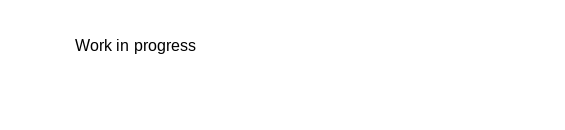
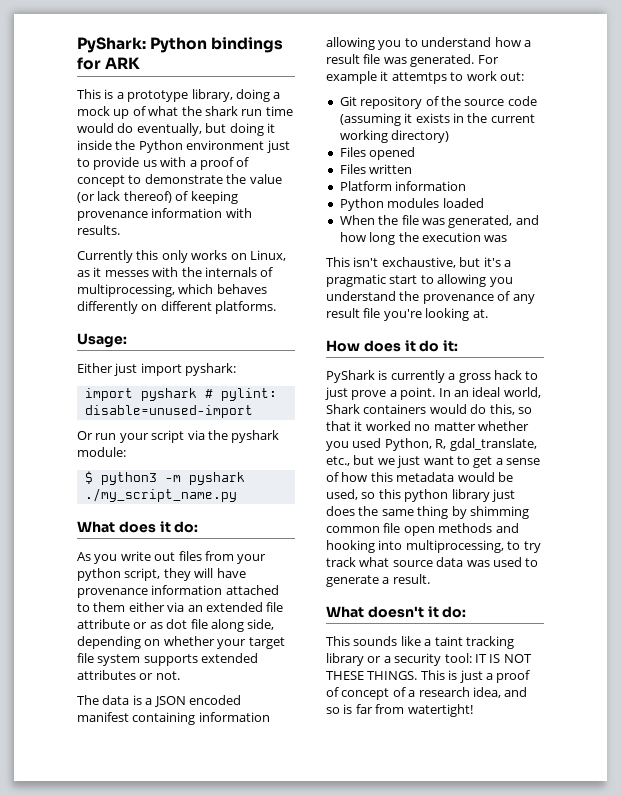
[75,39,196,54] Work in progress -> [77,37,284,53] [77,57,141,70] [77,89,281,102] [77,106,293,119] [77,123,275,136] [77,140,290,153] [77,157,250,170] [77,174,282,187] [77,191,238,204] [77,208,252,221] [77,225,120,235] [77,250,286,263] [77,267,274,277] [77,284,267,297] [77,301,277,314] [77,333,127,348] [77,363,237,376] [84,388,277,401] [84,405,253,418] [77,430,280,443] [77,447,126,457] [84,471,245,485] [84,488,237,502] [77,521,199,533] [77,551,267,564] [77,568,246,581] [77,585,279,598] [77,602,284,612] [77,619,275,632] [77,636,285,649] [77,653,259,666] [77,670,180,680] [77,695,241,707] [77,712,270,725] [326,37,531,50] [326,54,499,67] [326,71,524,84] [339,96,537,109] [339,113,535,126] [339,130,450,143] [339,147,416,160] [339,164,413,174] [339,181,467,191] [339,198,484,211] [339,215,539,228] [339,232,508,245] [326,257,511,268] [326,274,513,287] [326,291,535,304] [326,308,488,321] [326,340,459,352] [326,370,539,383] [325,387,541,400] [326,404,532,415] [326,421,529,431] [326,438,537,451] [326,455,540,468] [326,472,513,482] [326,489,515,502] [326,506,529,519] [326,523,519,536] [326,540,541,553] [326,557,539,567] [326,574,430,587] [326,606,467,618] [326,636,514,649] [326,653,532,666] [326,670,531,683] [326,687,528,700] [326,704,473,717] PyShark: Python bindings for ARK // This is a prototype library, doing a mock up of what the shark run time would do eventually, but doing it inside the Python environment just to provide us with a proof of concept to demonstrate the value (or lack thereof) of keeping provenance information with results. // Currently this only works on Linux, as it messes with the internals of multiprocessing, which behaves differently on different platforms. // Usage: // Either just import pyshark: // import pyshark # pylint: disable=unused-import // Or run your script via the pyshark module: // $ python3 -m pyshark ./my_script_name.py // What does it do: // As you write out files from your python script, they will have provenance information attached to them either via an extended file attribute or as dot file along side, depending on whether your target file system supports extended attributes or not. // The data is a JSON encoded manifest containing information allowing you to understand how a result file was generated. For example it attemtps to work out: // Git repository of the source code (assuming it exists in the current working directory) // Files opened // Files written // Platform information // Python modules loaded // When the file was generated, and how long the execution was // This isn't exchaustive, but it's a pragmatic start to allowing you understand the provenance of any result file you're looking at. // How does it do it: // PyShark is currently a gross hack to just prove a point. In an ideal world, Shark containers would do this, so that it worked no matter whether you used Python, R, gdal_translate, etc., but we just want to get a sense of how this metadata would be used, so this python library just does the same thing by shimming common file open methods and hooking into multiprocessing, to try track what source data was used to generate a result. // What doesn't it do: // This sounds like a taint tracking library or a security tool: IT IS NOT THESE THINGS. This is just a proof of concept of a research idea, and so is far from watertight!

